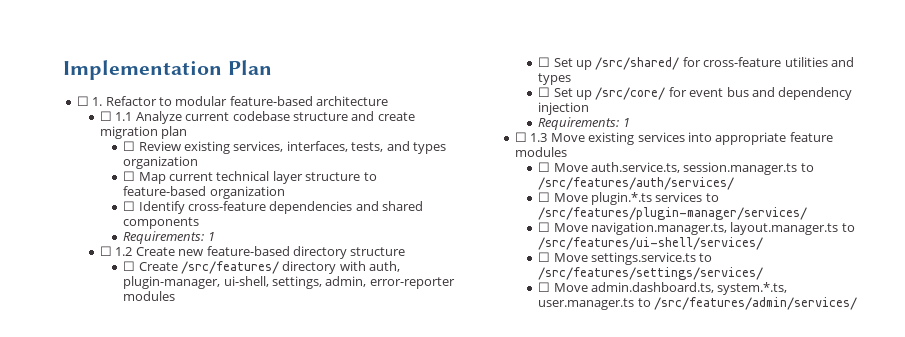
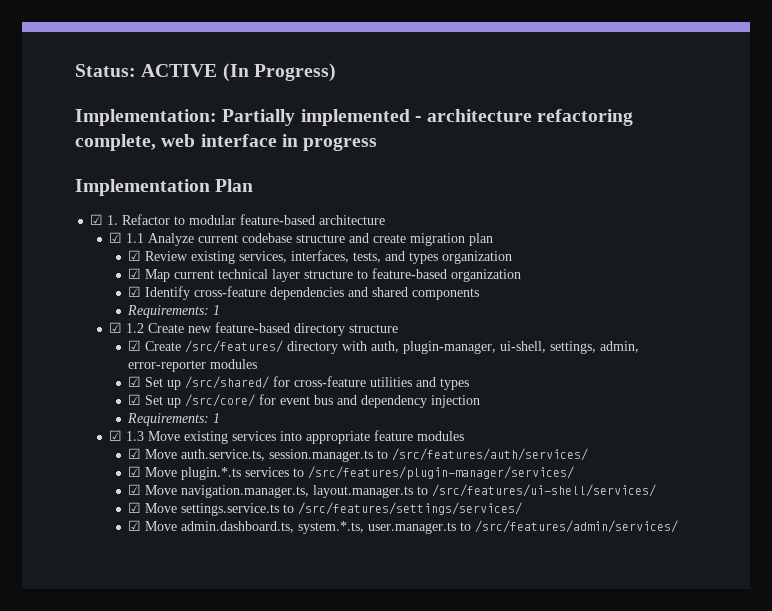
(63, 70) none -> [75,63,336,82] [75,109,634,126] [75,134,378,151] Status: ACTIVE (In Progress) // Implementation: Partially implemented - architecture refactoring complete, web interface in progress //
[76,96,89,106] ☐ -> [90,214,104,225] ☑
[100,111,113,121] ☐ -> [109,232,123,243] ☑
[123,141,136,151] ☐ -> [128,250,142,261] ☑
[123,171,136,181] ☐ -> [128,268,142,279] ☑
[123,201,136,211] ☐ -> [128,286,142,297] ☑
[100,246,113,256] ☐ -> [109,322,123,333] ☑
[123,261,136,271] ☐ -> [128,340,142,351] ☑
[538,57,551,67] ☐ -> [128,376,142,387] ☑
[538,87,551,97] ☐ -> [128,394,142,405] ☑
[515,132,528,142] ☐ -> [109,430,123,441] ☑
[538,162,551,172] ☐ -> [128,448,142,459] ☑
[538,192,551,202] ☐ -> [128,466,142,477] ☑
[538,222,551,232] ☐ -> [128,484,142,495] ☑
[538,252,551,262] ☐ -> [128,502,142,513] ☑
[538,282,551,292] ☐ -> [128,520,142,531] ☑

